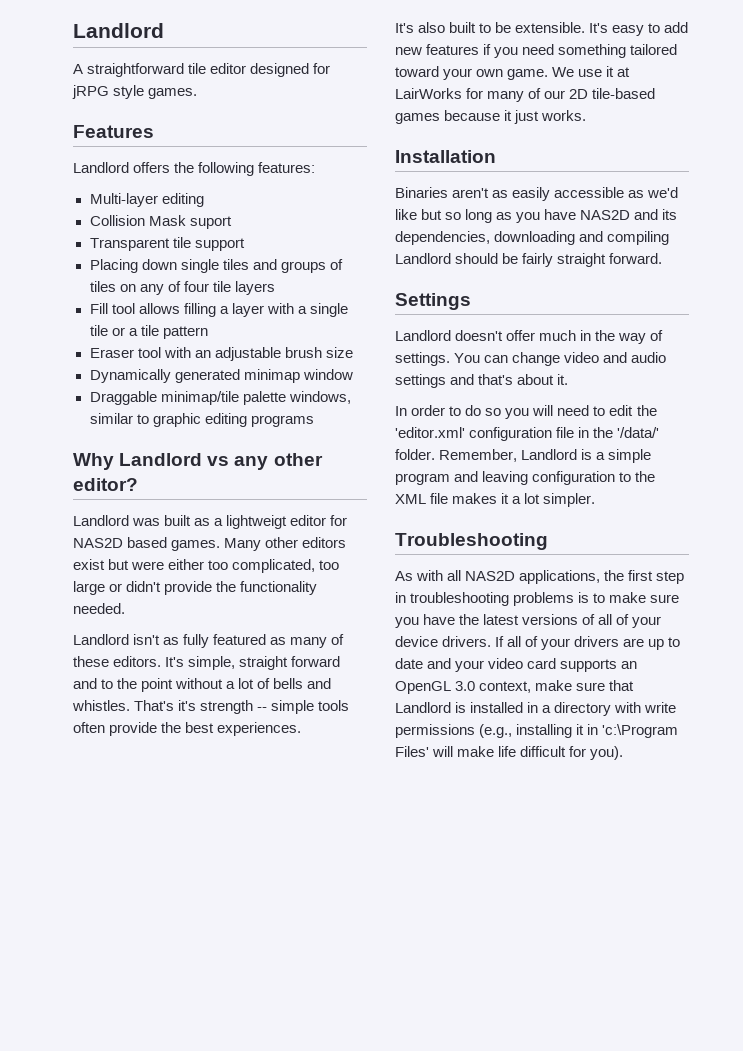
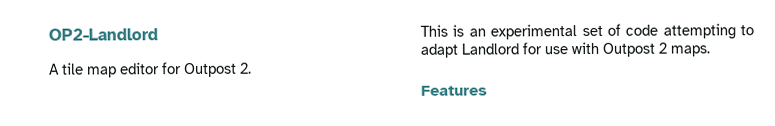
[73,23,164,38] Landlord -> [48,28,158,41] OP2-Landlord
[87,63,331,77] [72,85,198,99] [73,125,154,138] [73,162,316,176] [89,193,204,207] [89,215,232,229] [89,237,245,251] [89,259,343,273] [89,281,275,295] [89,303,348,317] [89,325,208,339] [89,347,353,361] [89,369,353,383] [89,391,351,405] [89,413,314,427] [73,453,323,470] [73,478,138,491] [73,515,348,529] [73,537,347,551] [73,559,340,573] [73,581,318,595] [73,603,125,614] [73,634,345,648] [73,656,341,670] [73,678,332,692] [72,700,350,714] [73,722,302,736] [395,22,689,36] [395,44,678,58] [395,66,631,80] [395,88,656,102] [395,110,587,124] [395,150,496,163] [395,187,679,201] [395,209,678,223] [395,231,670,245] [395,253,663,267] [395,293,471,310] [395,330,664,344] [395,352,667,366] [395,374,569,388] [395,405,657,419] [395,427,660,441] [395,449,652,463] [395,471,656,485] [395,493,596,507] [395,533,548,550] [395,570,685,584] [395,592,680,606] [395,614,662,628] [395,636,681,650] [395,658,638,672] [395,680,635,694] [395,702,677,716] [395,724,679,738] [395,746,624,760] straightforward tile editor designed for jRPG style games. // Features // Landlord offers the following features: // Multi-layer editing // Collision Mask suport // Transparent tile support // Placing down single tiles and groups of tiles on any of four tile layers // Fill tool allows filling a layer with a single tile or a tile pattern // Eraser tool with an adjustable brush size // Dynamically generated minimap window // Draggable minimap/tile palette windows, similar to graphic editing programs // Why Landlord vs any other editor? // Landlord was built as a lightweigt editor for NAS2D based games. Many other editors exist but were either too complicated, too large or didn't provide the functionality needed. // Landlord isn't as fully featured as many of these editors. It's simple, straight forward and to the point without a lot of bells and whistles. That's it's strength -- simple tools often provide the best experiences. // It's also built to be extensible. It's easy to add new features if you need something tailored toward your own game. We use it at LairWorks for many of our 2D tile-based games because it just works. // Installation // Binaries aren't as easily accessible as we'd like but so long as you have NAS2D and its dependencies, downloading and compiling Landlord should be fairly straight forward. // Settings // Landlord doesn't offer much in the way of settings. You can change video and audio settings and that's about it. // In order to do so you will need to edit the 'editor.xml' configuration file in the '/data/' folder. Remember, Landlord is a simple program and leaving configuration to the XML file makes it a lot simpler. // Troubleshooting // As with all NAS2D applications, the first step in troubleshooting problems is to make sure you have the latest versions of all of your device drivers. If all of your drivers are up to date and your video card supports an OpenGL 3.0 context, make sure that Landlord is installed in a directory with write permissions (e.g., installing it in 'c:\Program Files' will make life difficult for you). -> [61,62,252,78] [420,23,754,40] [420,41,710,58] [421,85,488,96] tile map editor for Outpost 2. // This is an experimental set of code attempting to adapt Landlord for use with Outpost 2 maps. // Features

